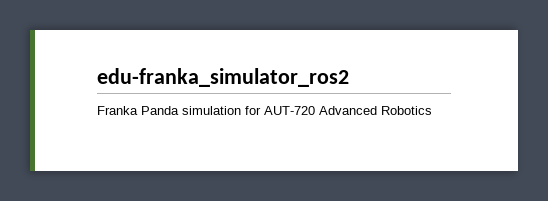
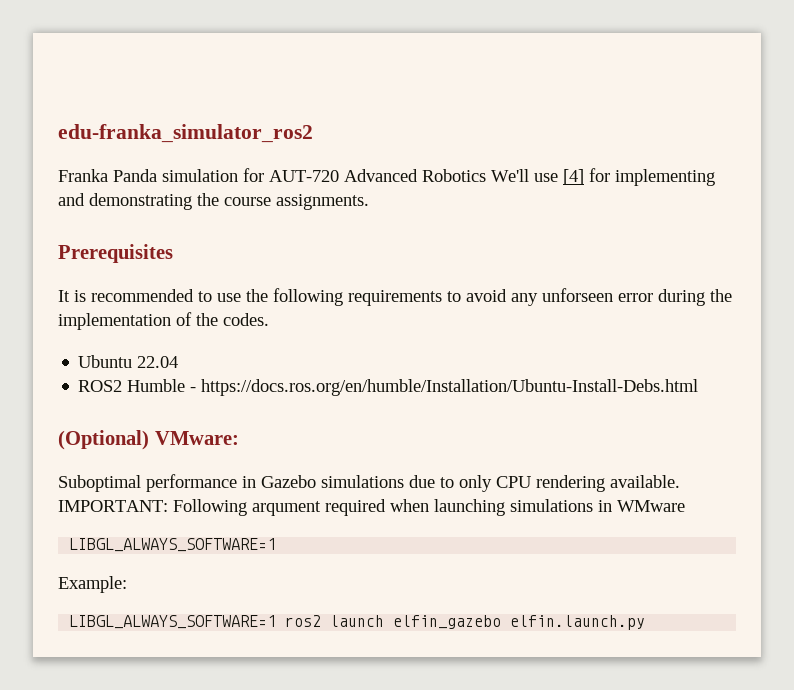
(432, 110) none -> [491,168,715,186] [58,193,369,210] [58,244,173,263] [58,288,732,306] [58,312,269,330] [78,355,179,368] [78,379,699,396] [58,430,239,450] [58,474,680,492] [58,499,685,516] [69,538,277,552] [58,576,127,593] [69,615,646,630] We'll use [4] for implementing and demonstrating the course assignments. // Prerequisites // It is recommended to use the following requirements to avoid any unforseen error during the implementation of the codes. // Ubuntu 22.04 // ROS2 Humble - https://docs.ros.org/en/humble/Installation/Ubuntu-Install-Debs.html // (Optional) VMware: // Suboptimal performance in Gazebo simulations due to only CPU rendering available. IMPORTANT: Following arqument required when launching simulations in WMware // LIBGL_ALWAYS_SOFTWARE=1 // Example: // LIBGL_ALWAYS_SOFTWARE=1 ros2 launch elfin_gazebo elfin.launch.py

